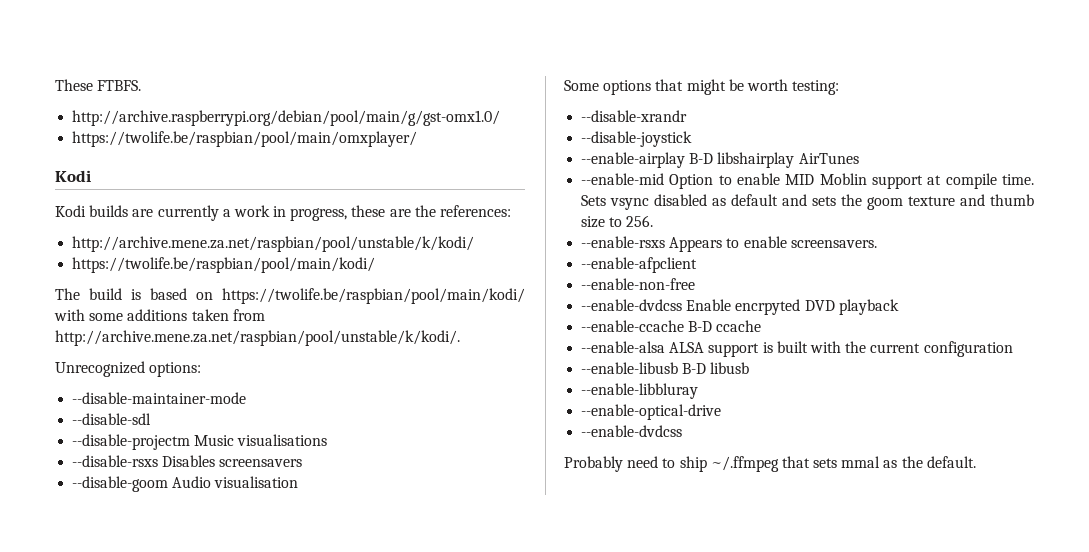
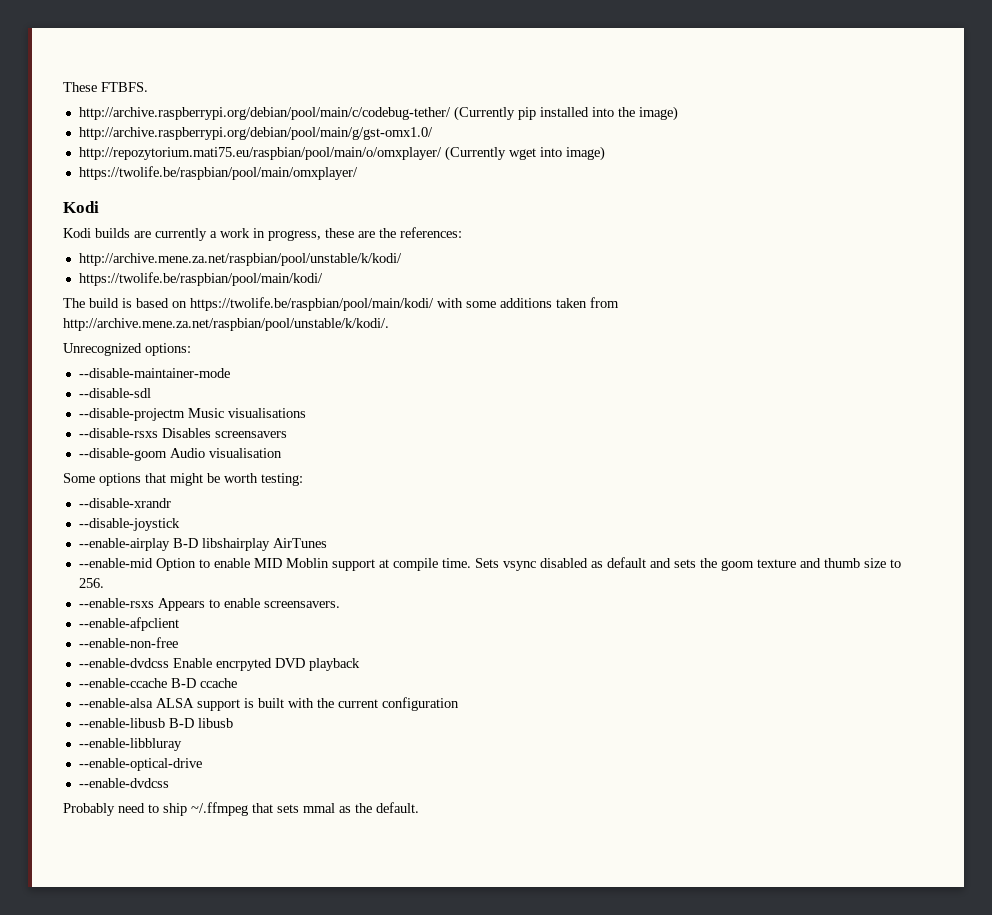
[72,110,501,126] http://archive.raspberrypi.org/debian/pool/main/g/gst-omx1.0/ -> [78,106,678,121] [78,127,433,140] [78,146,605,161] http://archive.raspberrypi.org/debian/pool/main/c/codebug-tether/ (Currently pip installed into the image) // http://archive.raspberrypi.org/debian/pool/main/g/gst-omx1.0/ // http://repozytorium.mati75.eu/raspbian/pool/main/o/omxplayer/ (Currently wget into image)

